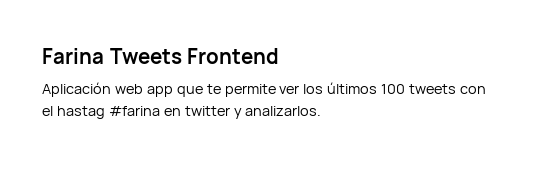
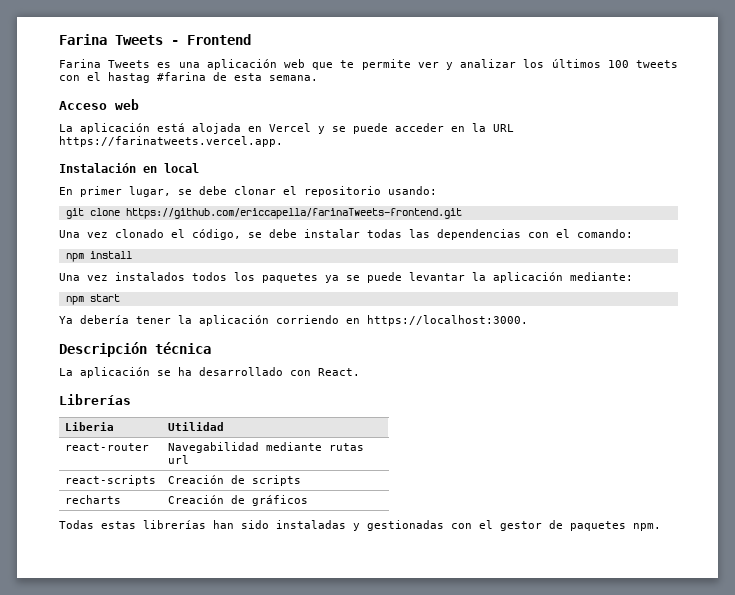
[42,48,182,64] Farina Tweets -> [59,34,179,45] Farina Tweets -
[42,82,173,97] Aplicación web app -> [59,59,305,70] Farina Tweets es una aplicación web
(300, 89) none -> [445,59,517,70] y analizar
[163,106,322,119] en twitter y analizarlos. -> [213,72,318,81] [59,99,139,110] [59,123,514,134] [59,136,283,147] [59,163,199,173] [59,186,437,197] [65,208,462,219] [59,229,633,240] [65,251,132,262] [59,272,633,283] [65,294,120,305] [59,315,528,326] [59,342,211,357] [59,367,360,378] [59,394,131,405] [64,422,114,431] [167,422,224,431] [64,443,149,451] [167,442,364,453] [167,455,189,464] [64,475,156,486] [167,475,301,486] [64,495,121,504] [167,495,308,506] [59,520,661,531] de esta semana. // Acceso web // La aplicación está alojada en Vercel y se puede acceder en la URL https://farinatweets.vercel.app. // Instalación en local // En primer lugar, se debe clonar el repositorio usando: // git clone https://github.com/ericcapella/farinaTweets-frontend.git // Una vez clonado el código, se debe instalar todas las dependencias con el comando: // npm install // Una vez instalados todos los paquetes ya se puede levantar la aplicación mediante: // npm start // Ya debería tener la aplicación corriendo en https://localhost:3000. // Descripción técnica // La aplicación se ha desarrollado con React. // Librerías // Liberia | Utilidad // react-router | Navegabilidad mediante rutas url // react-scripts | Creación de scripts // recharts | Creación de gráficos // Todas estas librerías han sido instaladas y gestionadas con el gestor de paquetes npm.

